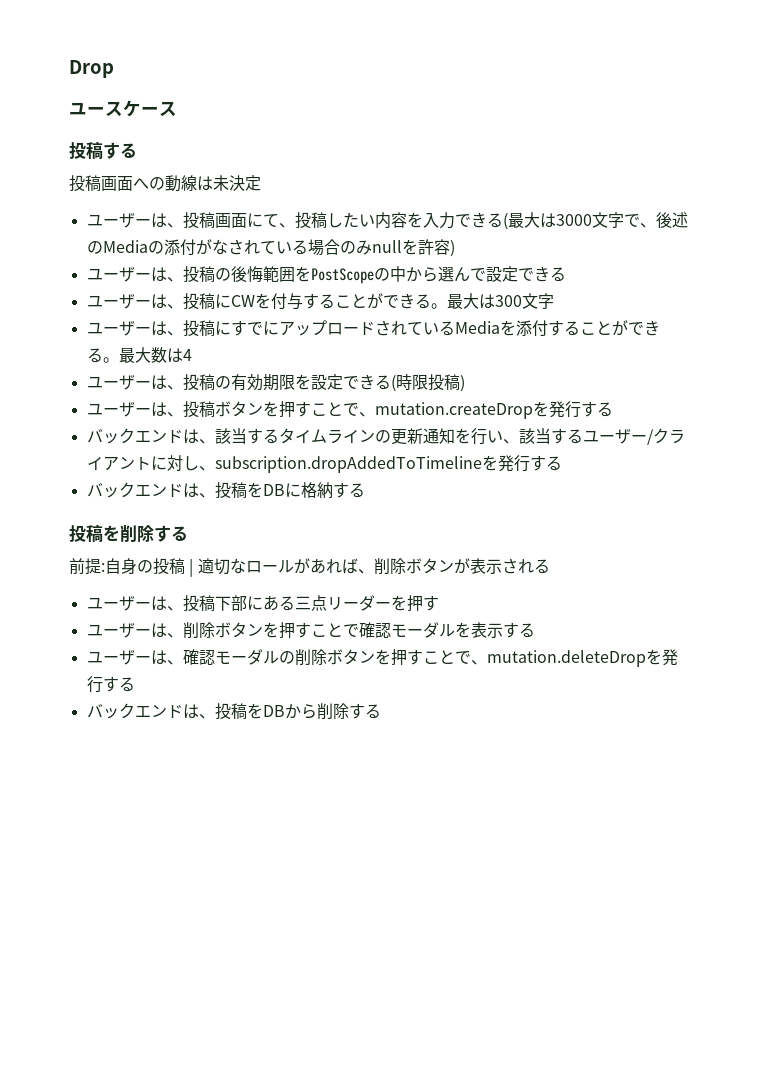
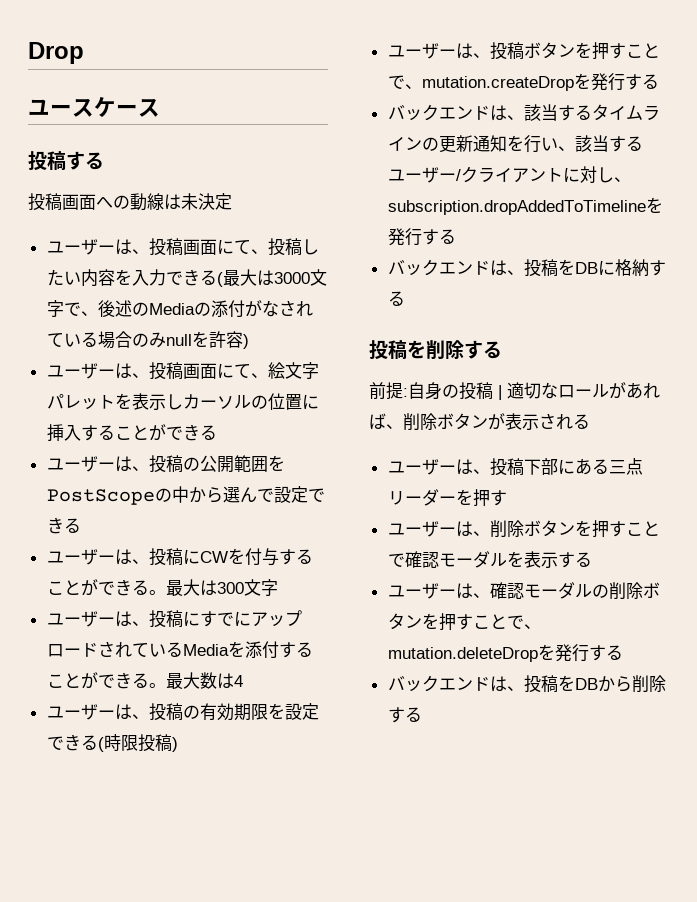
[214,266,263,282] の後悔 -> [182,362,319,379] [46,393,319,410] [46,424,217,442] [46,455,234,473] 画面にて、絵文字パレットを表示しカーソルの位置に挿入することができる // ユーザーは、投稿の公開

